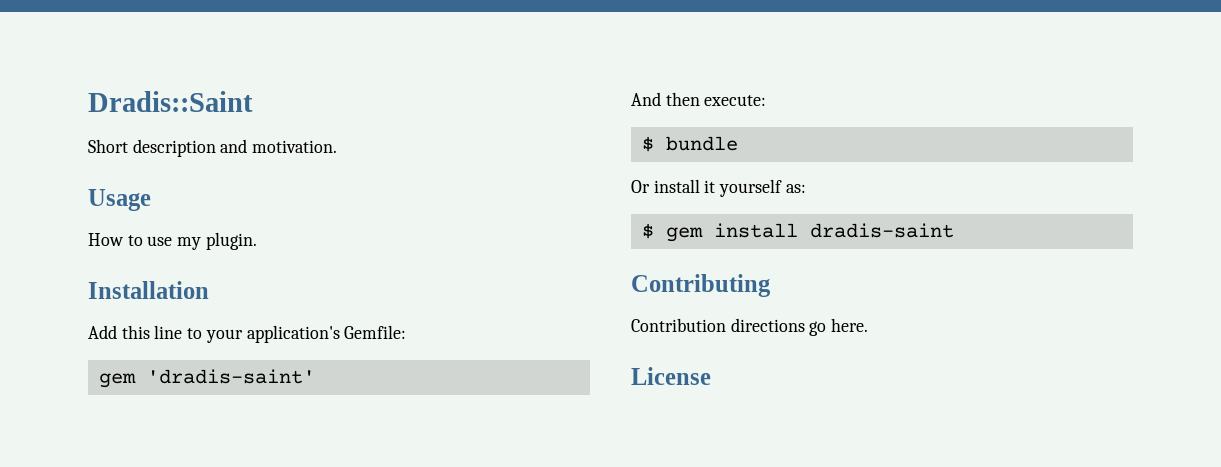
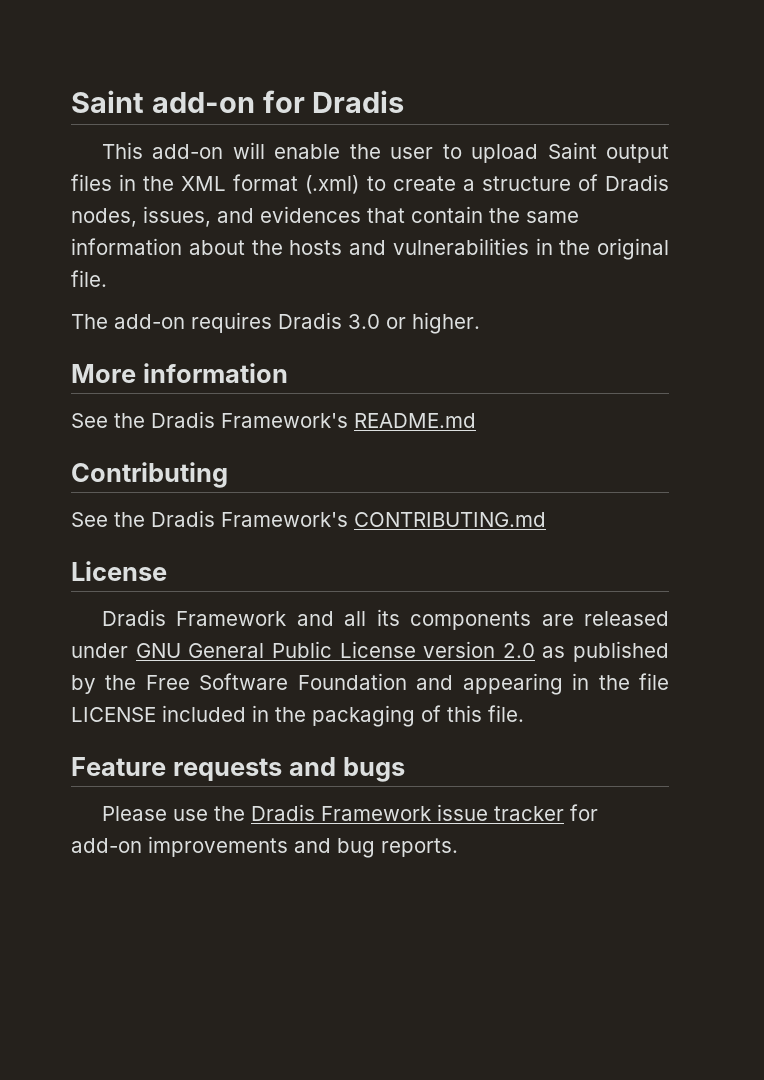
[88,91,253,112] [88,139,338,157] [88,189,151,211] [88,232,257,250] [88,281,209,299] [88,325,407,343] [98,369,315,388] [631,92,767,106] [641,136,738,152] [631,179,806,197] [641,223,954,242] [631,274,771,297] [631,318,869,336] [631,367,711,385] Dradis::Saint // Short description and motivation. // Usage // How to use my plugin. // Installation // Add this line to your application's Gemfile: // gem 'dradis-saint' // And then execute: // $ bundle // Or install it yourself as: // $ gem install dradis-saint // Contributing // Contribution directions go here. // License -> [71,90,405,113] [101,142,669,163] [71,174,669,194] [71,206,579,227] [71,238,669,260] [71,270,107,287] [71,312,480,334] [71,363,288,383] [71,411,476,428] [71,462,228,488] [71,510,546,527] [71,561,167,581] [101,609,669,630] [71,641,669,662] [71,673,670,695] [71,705,524,727] [71,757,405,782] [101,804,598,821] [71,836,458,858] Saint add-on for Dradis // This add-on will enable the user to upload Saint output files in the XML format (.xml) to create a structure of Dradis nodes, issues, and evidences that contain the same information about the hosts and vulnerabilities in the original file. // The add-on requires Dradis 3.0 or higher. // More information // See the Dradis Framework's README.md // Contributing // See the Dradis Framework's CONTRIBUTING.md // License // Dradis Framework and all its components are released under GNU General Public License version 2.0 as published by the Free Software Foundation and appearing in the file LICENSE included in the packaging of this file. // Feature requests and bugs // Please use the Dradis Framework issue tracker for add-on improvements and bug reports.

